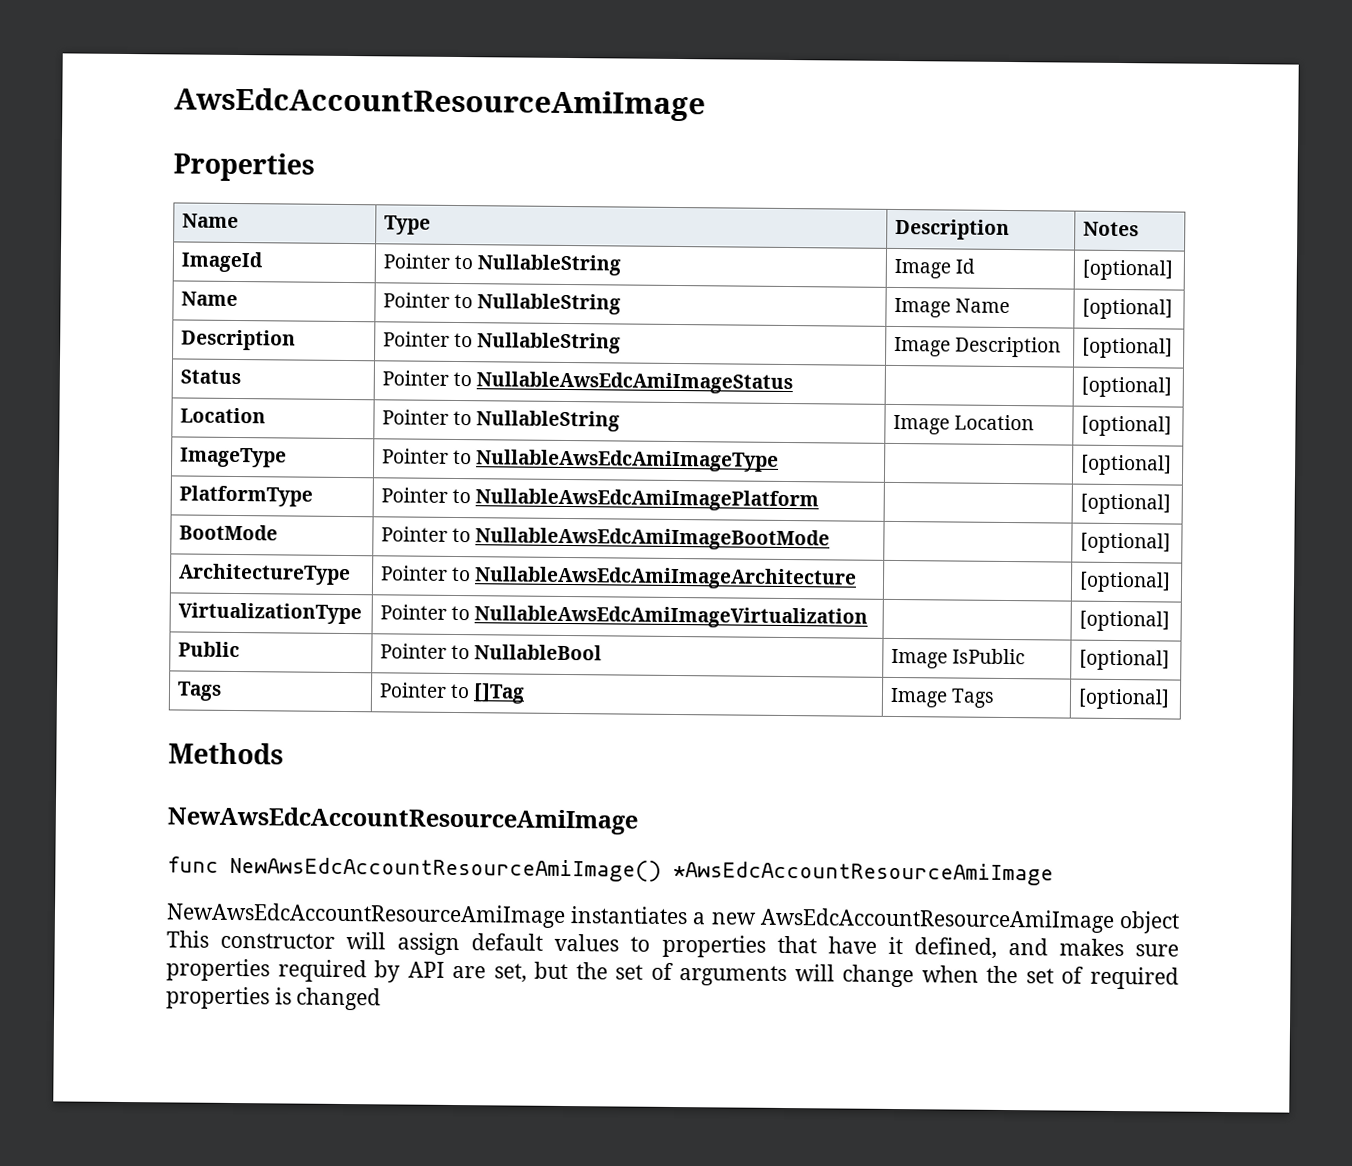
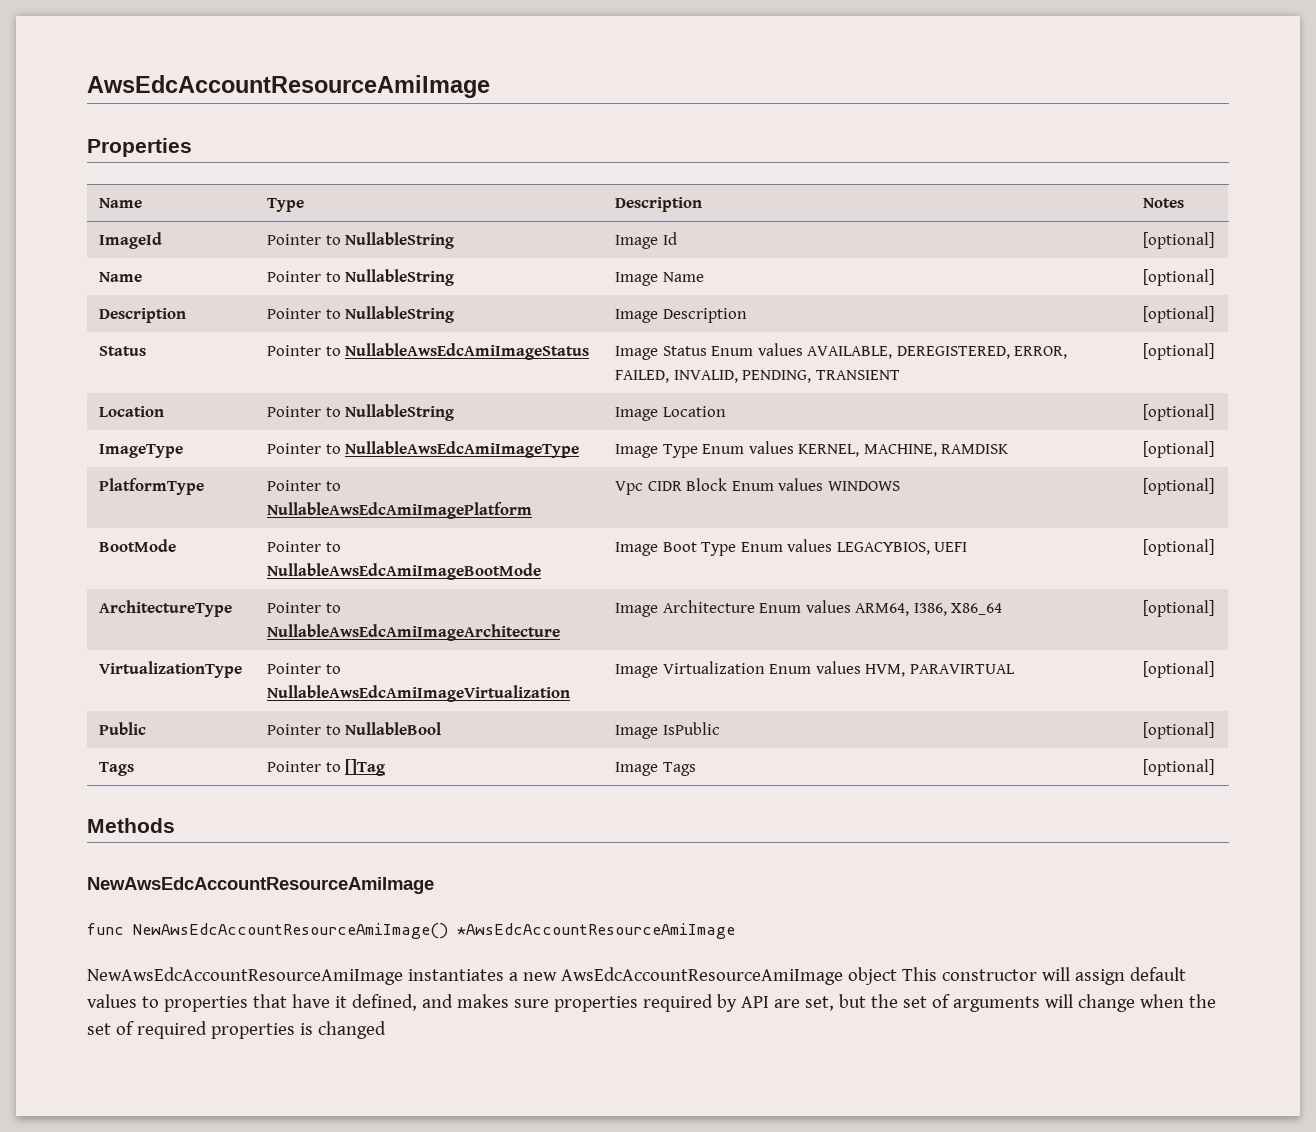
(794, 383) none -> [615,343,1068,360] [615,370,900,383] Image Status Enum values AVAILABLE, DEREGISTERED, ERROR, FAILED, INVALID, PENDING, TRANSIENT
(780, 460) none -> [615,441,1009,458] Image Type Enum values KERNEL, MACHINE, RAMDISK
(820, 500) none -> [615,478,900,495] Vpc CIDR Block Enum values WINDOWS
(831, 539) none -> [615,539,968,556] Image Boot Type Enum values LEGACYBIOS, UEFI
(858, 578) none -> [615,600,1003,617] Image Architecture Enum values ARM64, I386, X86_64
(869, 617) none -> [615,661,1015,678] Image Virtualization Enum values HVM, PARAVIRTUAL

